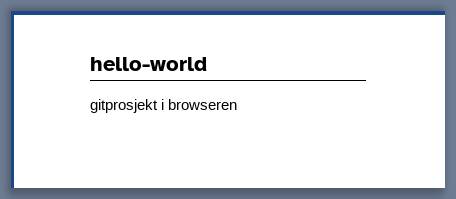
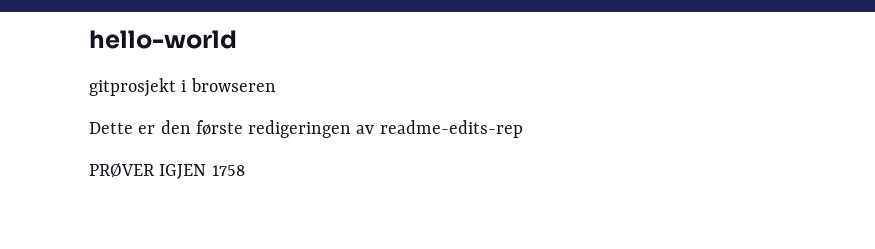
(238, 104) none -> [89,120,523,138] [89,162,245,179] // Dette er den første redigeringen av readme-edits-rep // PRØVER IGJEN 1758

